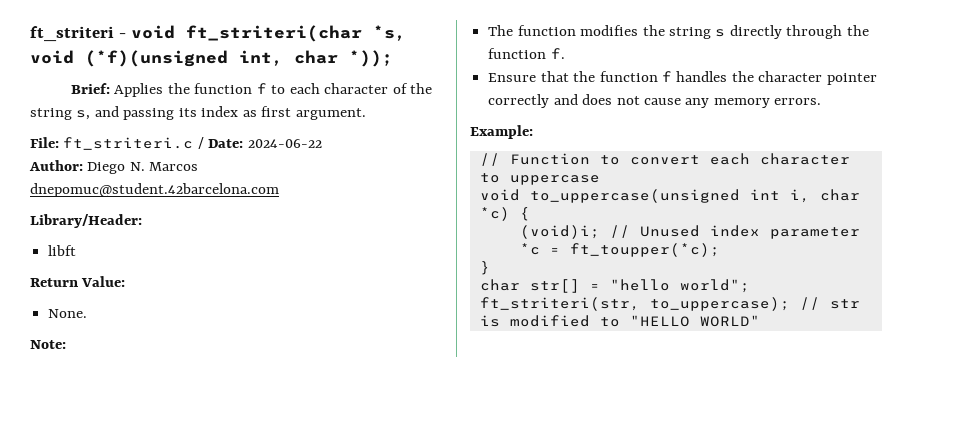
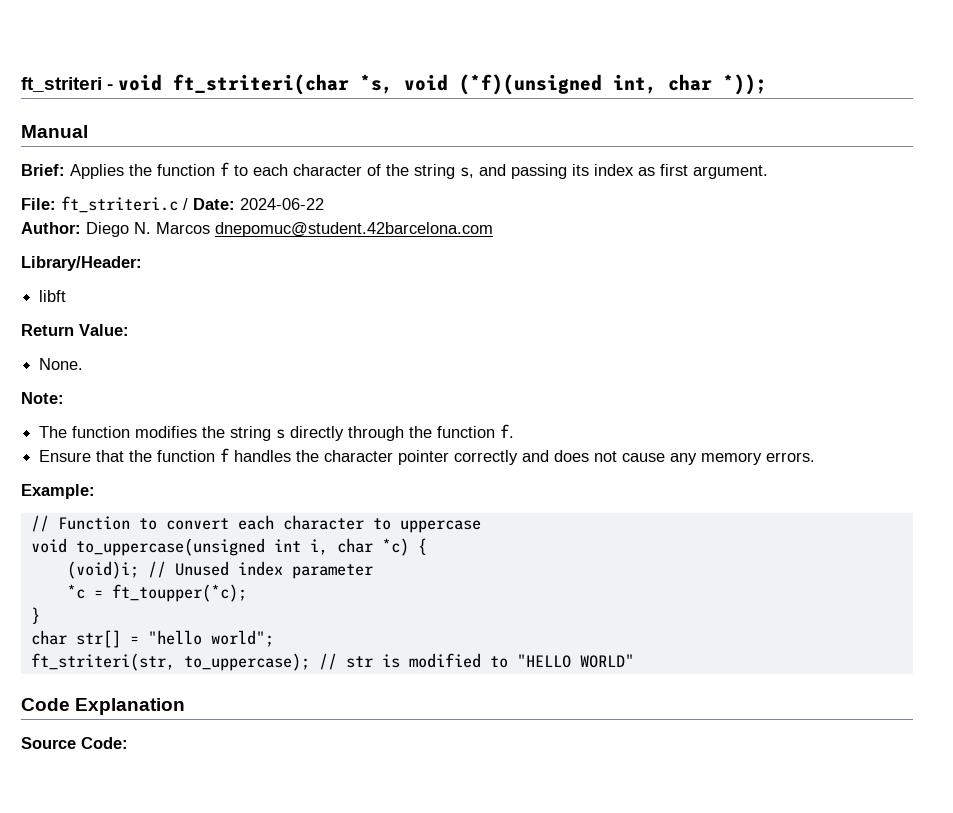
(393, 58) none -> [21,125,88,138] // Manual
(760, 321) none -> [21,698,186,715] [21,737,128,749] // Code Explanation // Source Code:

